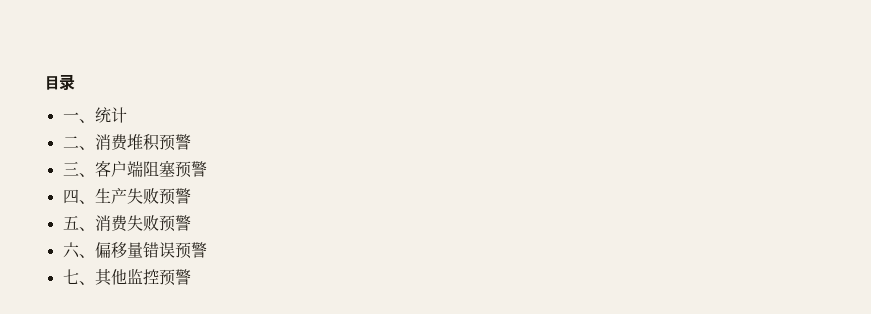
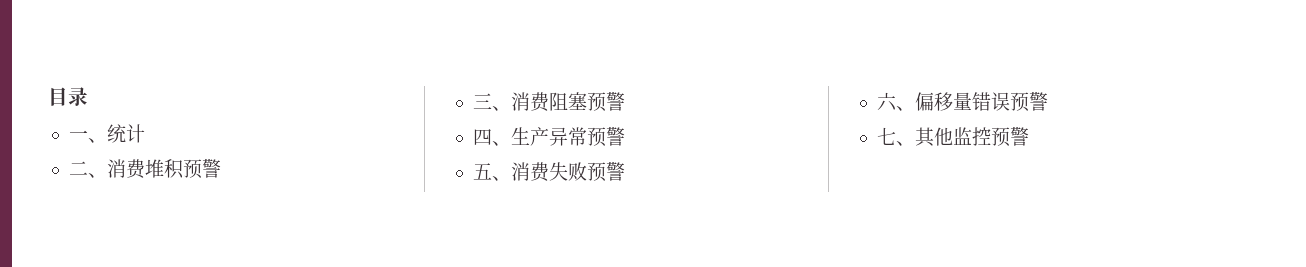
[94,160,143,177] 客户端 -> [510,92,550,112] 消费
[126,188,159,204] 失败 -> [548,127,587,146] 异常

